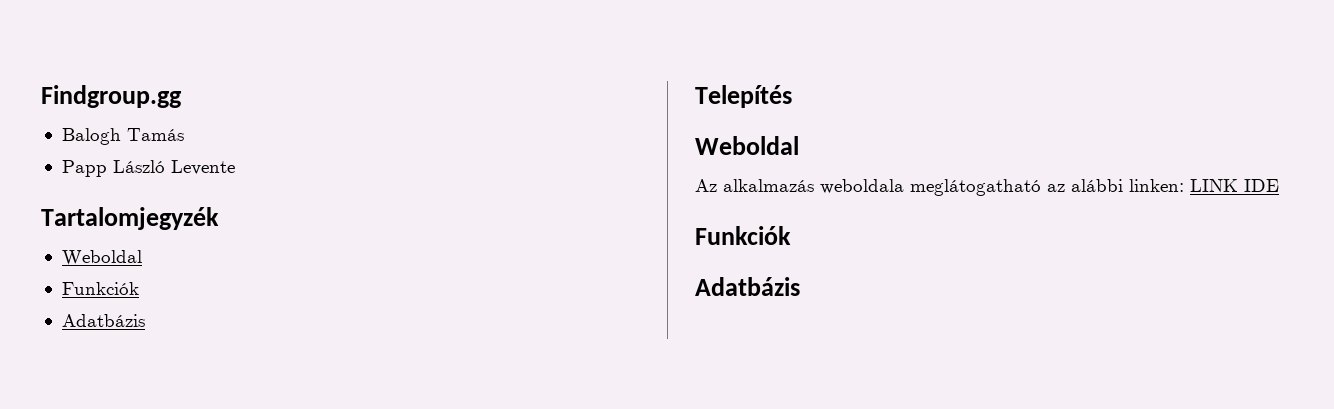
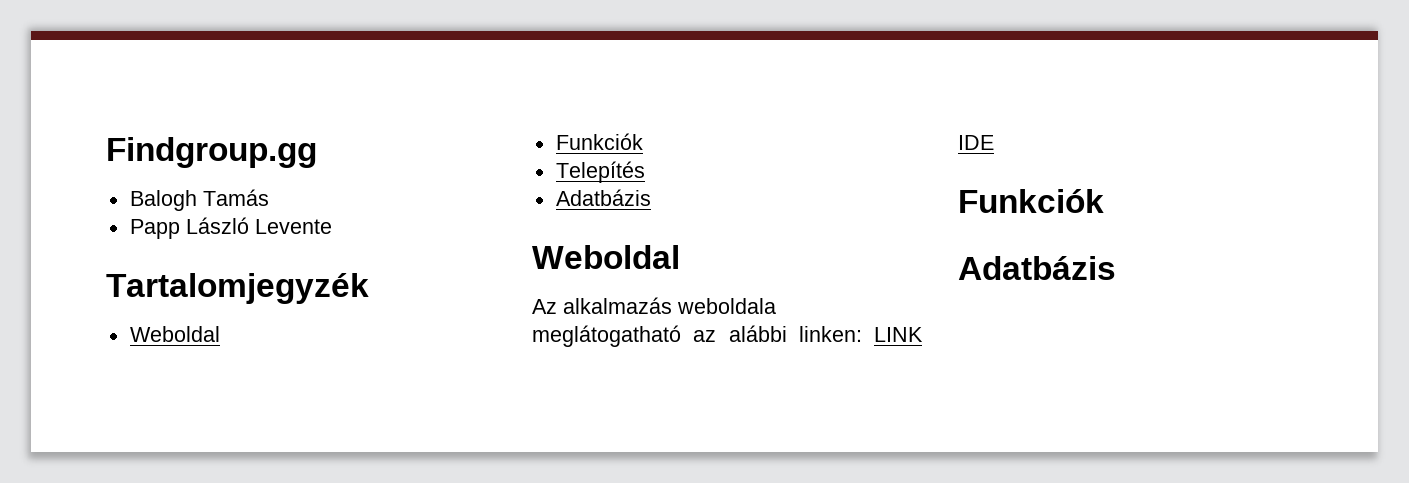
[61,314,145,327] [695,85,792,108] // Adatbázis // Telepítés -> [555,161,645,183] [555,189,651,206] // Telepítés // Adatbázis

